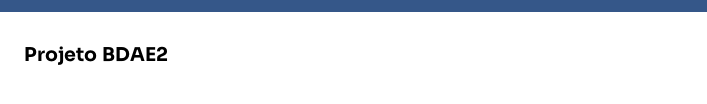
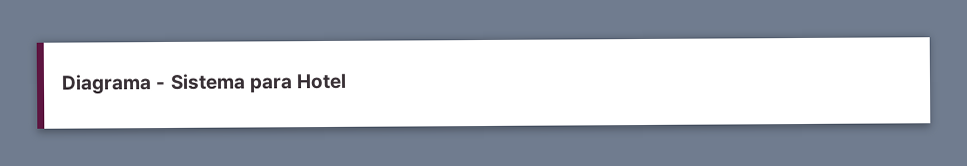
[24,46,169,65] Projeto BDAE2 -> [61,73,348,95] Diagrama - Sistema para Hotel

